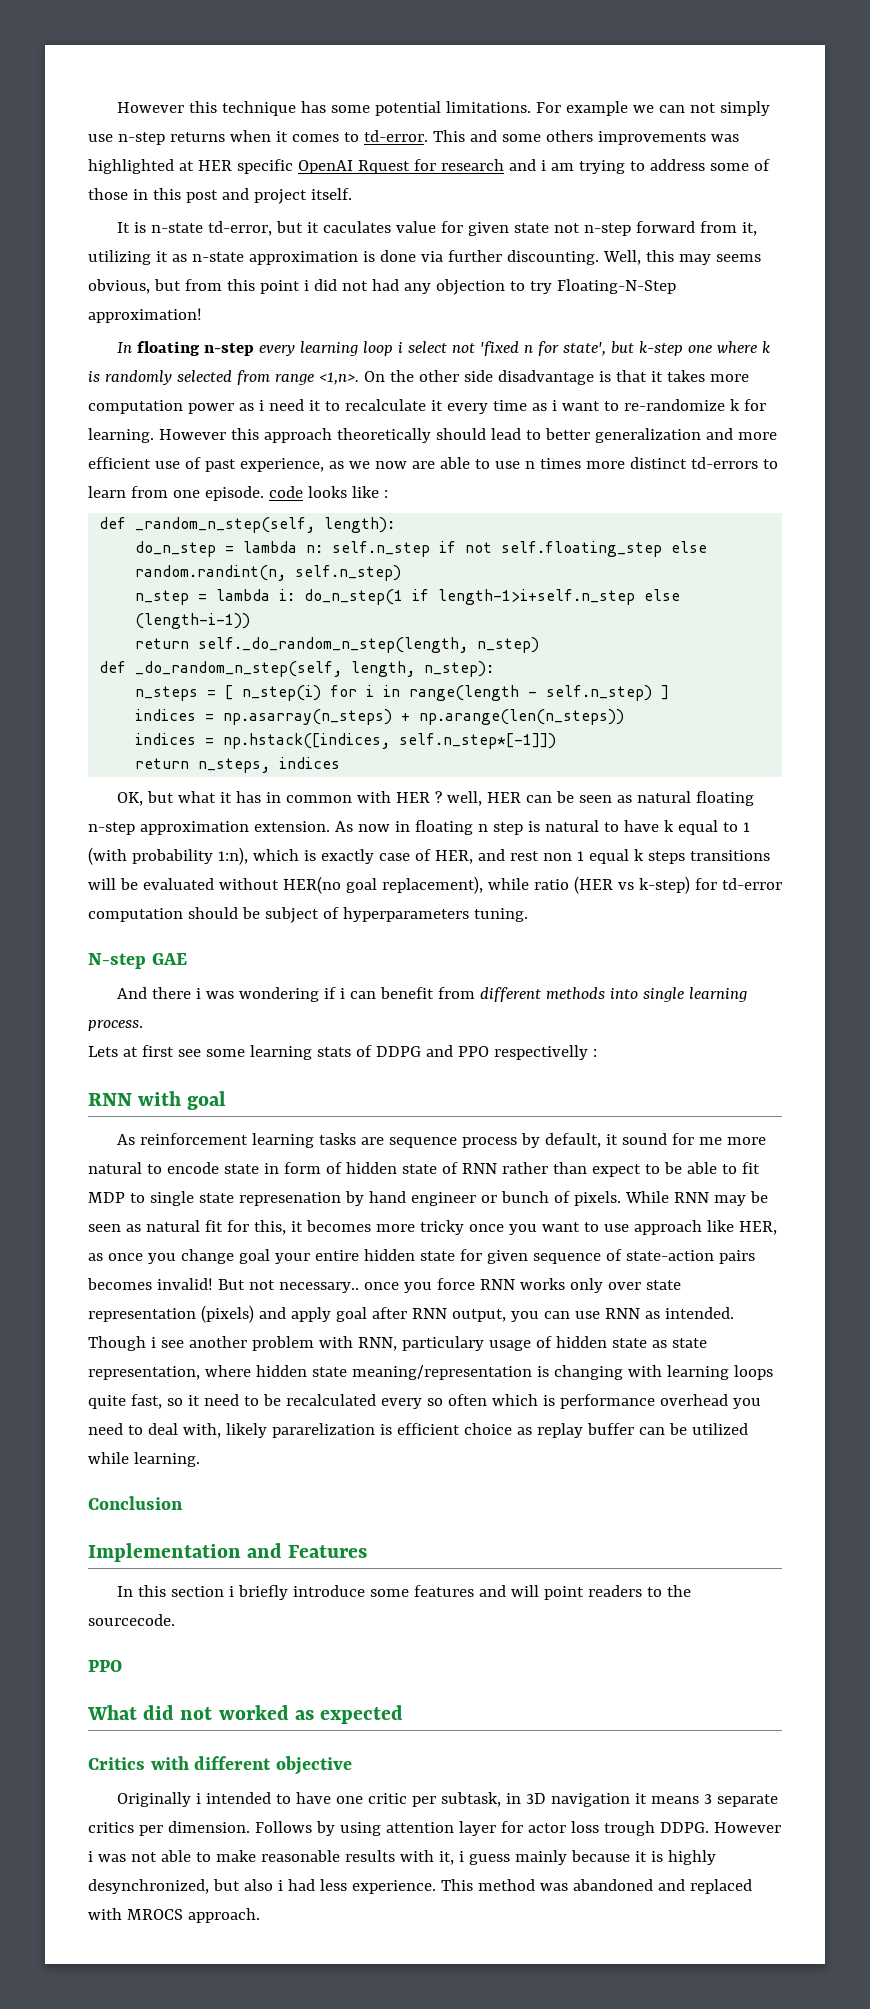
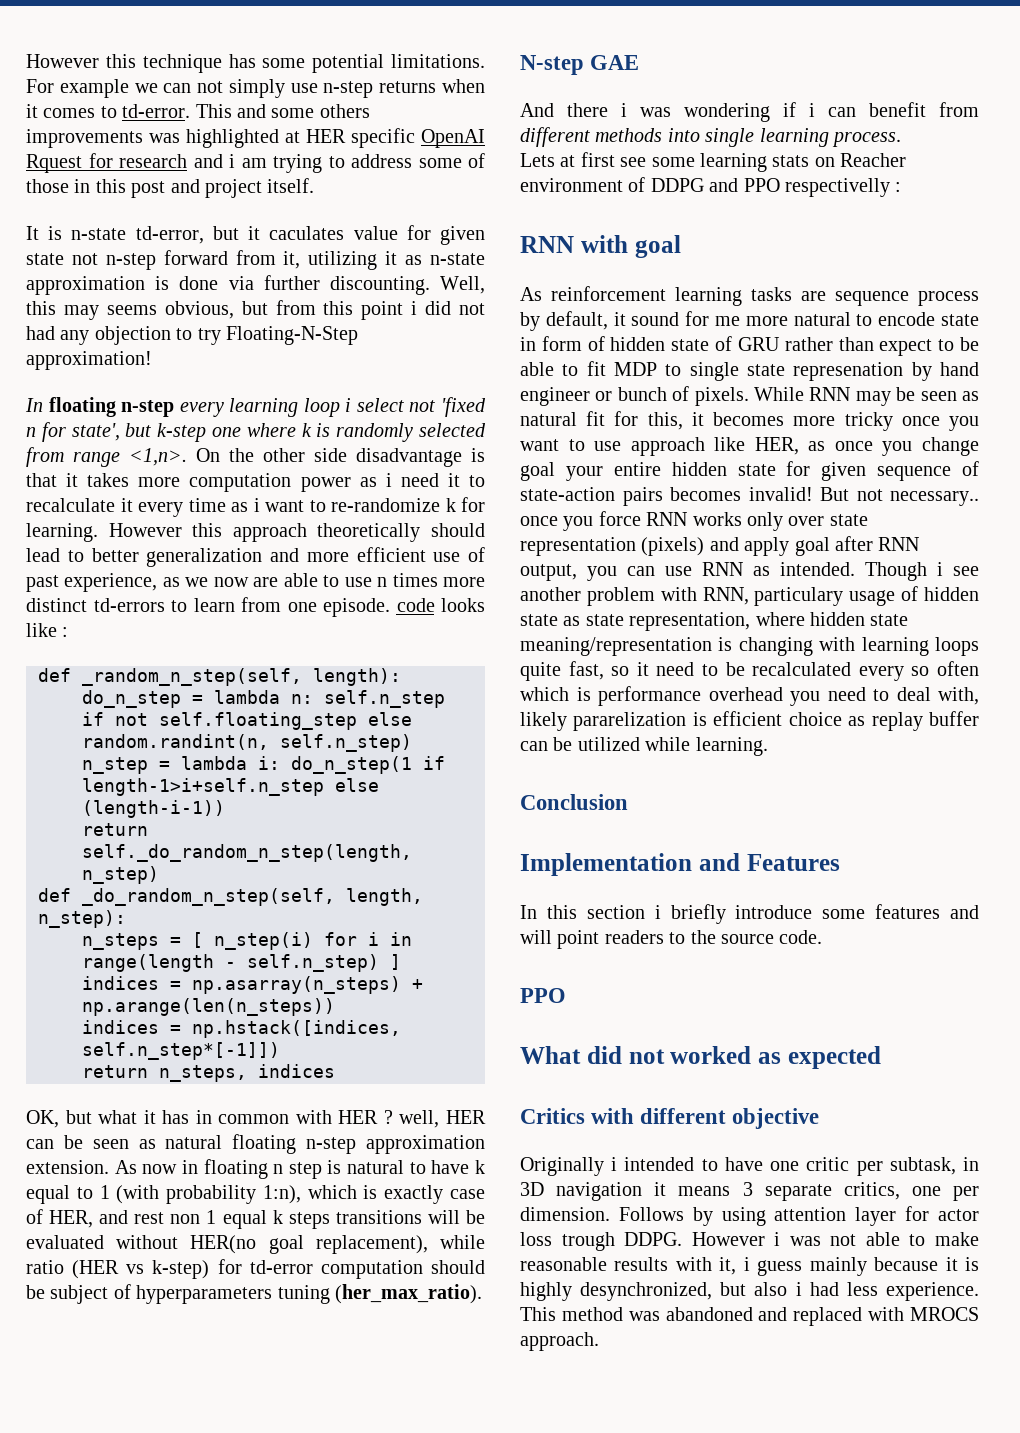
[473,908,528,922] tuning. -> [277,1284,482,1304] tuning (her_max_ratio).
(351, 1052) none -> [814,153,907,167] [520,178,623,192] on Reacher environment
[461,1163,497,1174] RNN -> [737,337,780,351] GRU
[88,1614,175,1626] sourcecode. -> [721,930,823,944] source code.
[88,1822,134,1833] critics -> [843,1182,941,1200] critics, one

